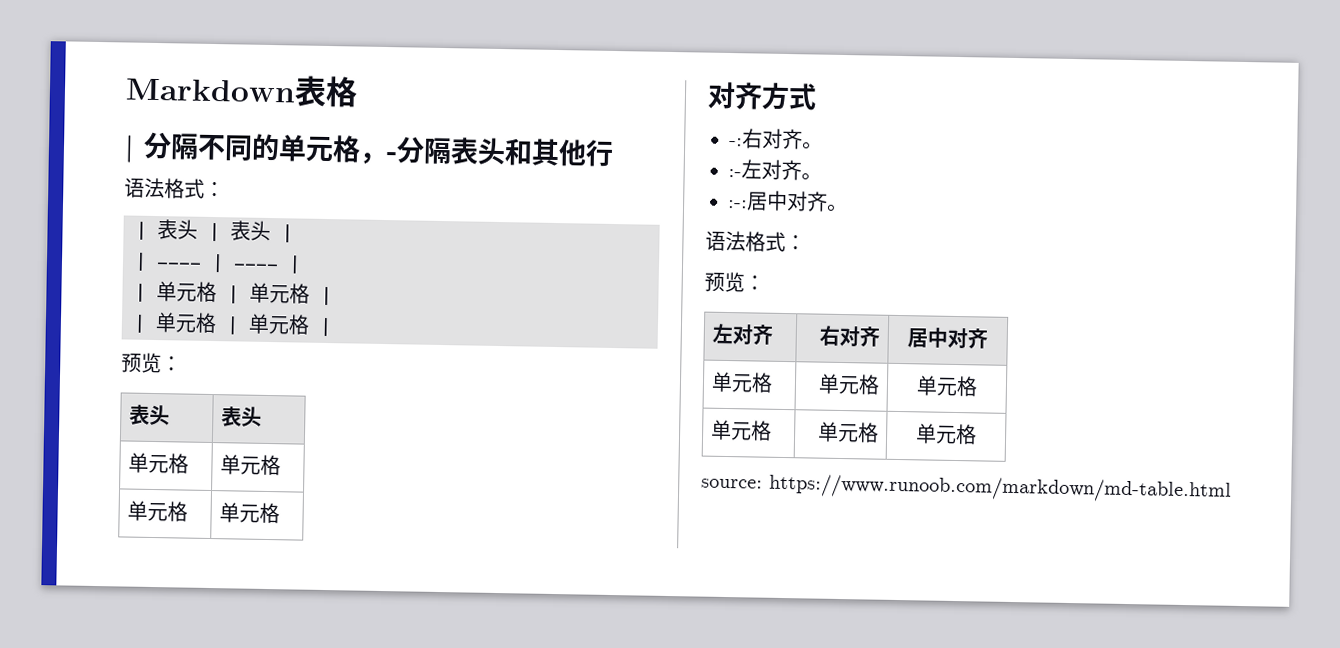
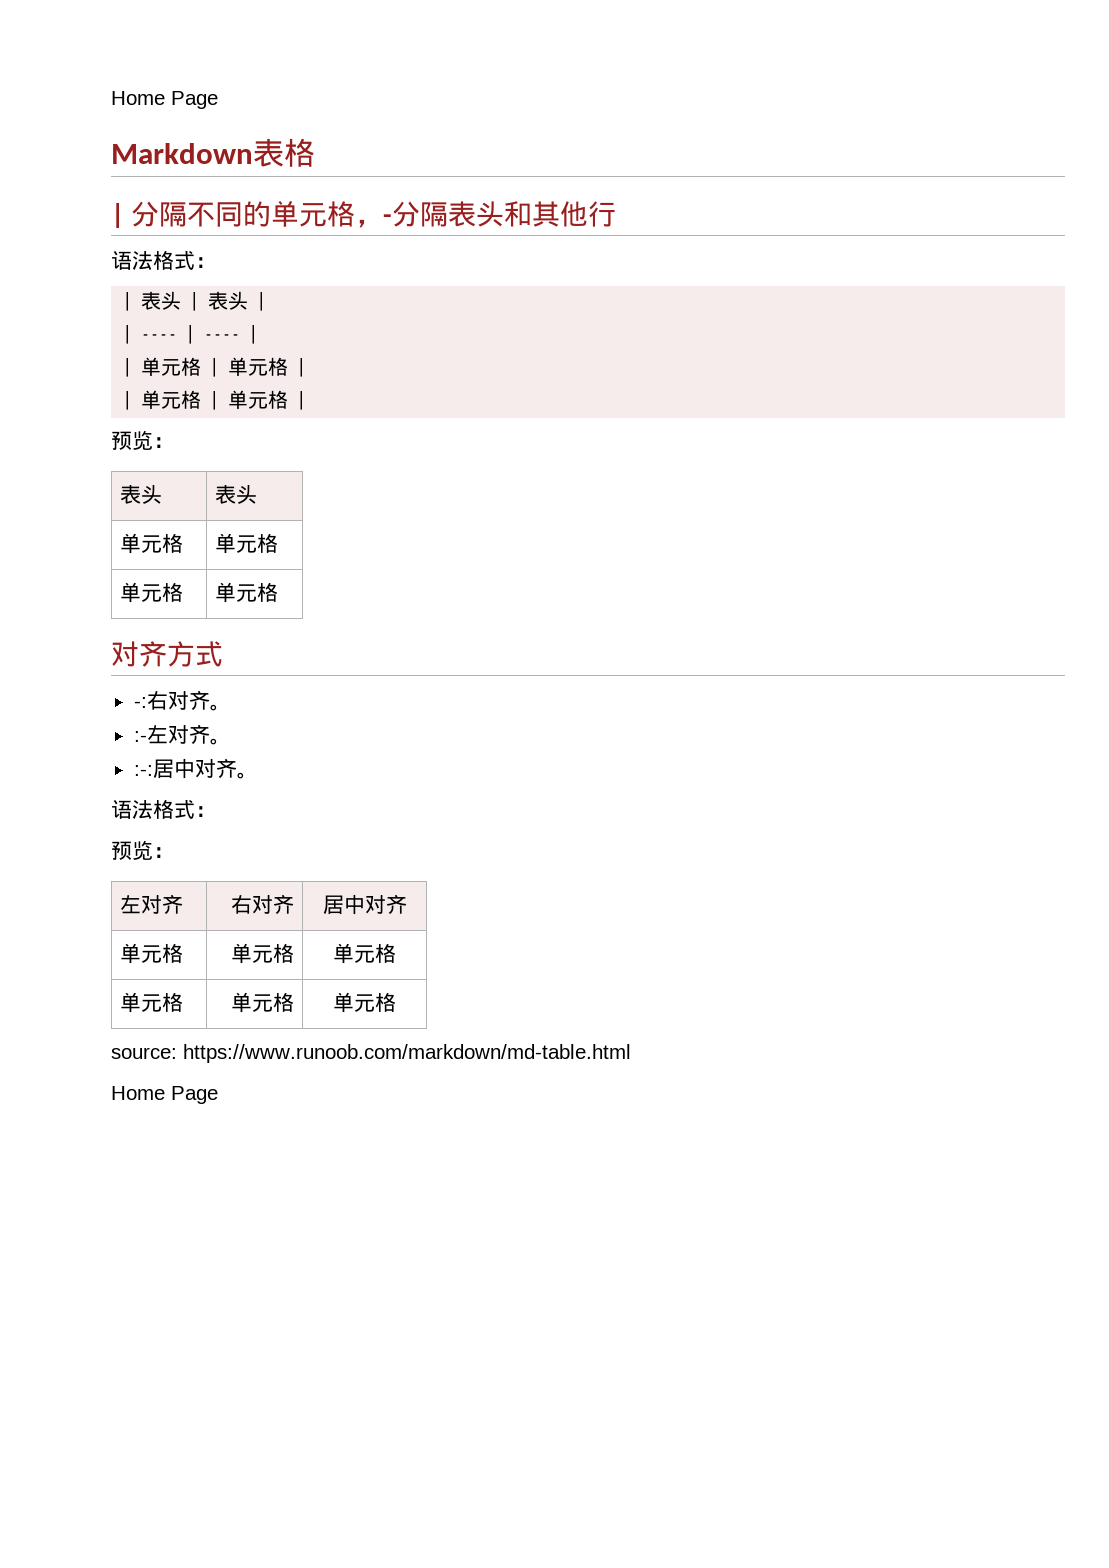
(125, 90) none -> [111,91,218,109] Home Page //
(1232, 488) none -> [111,1086,218,1104] // Home Page

